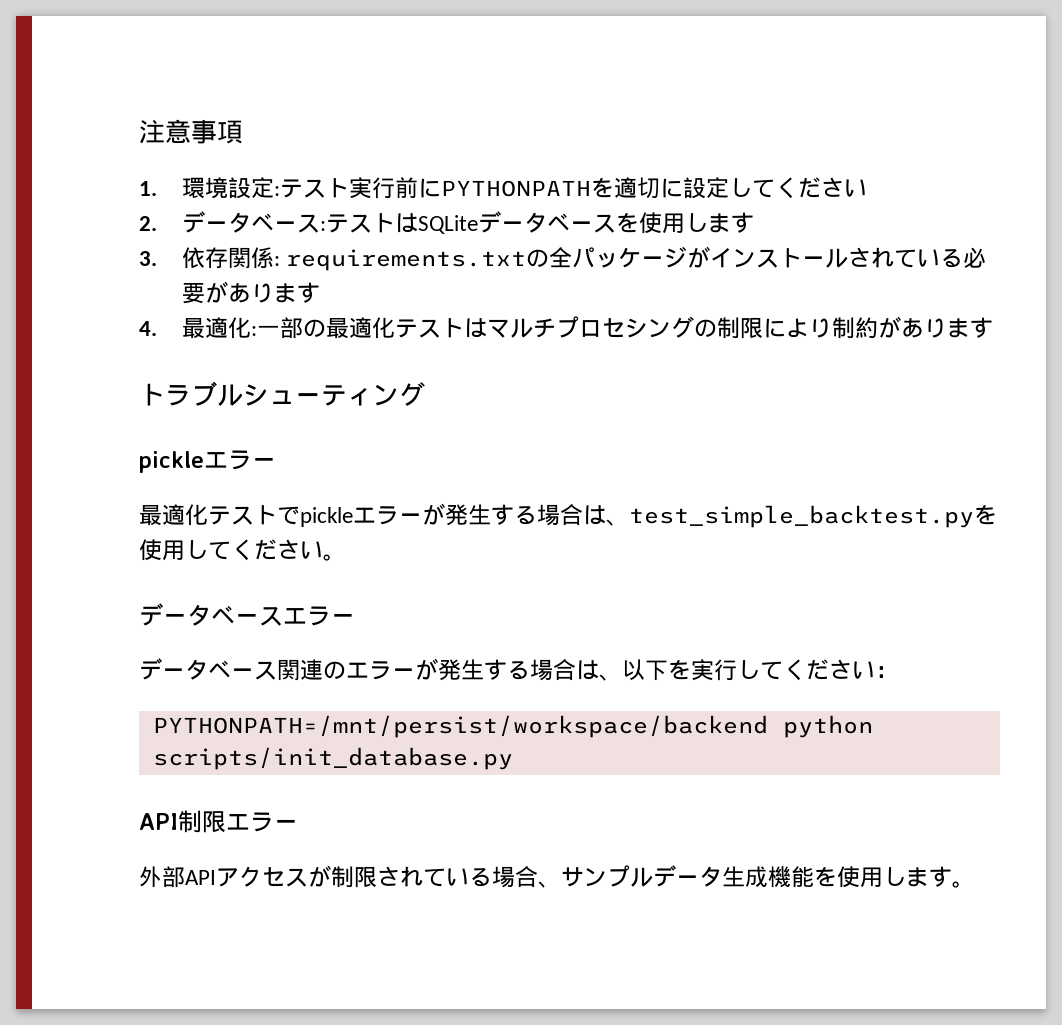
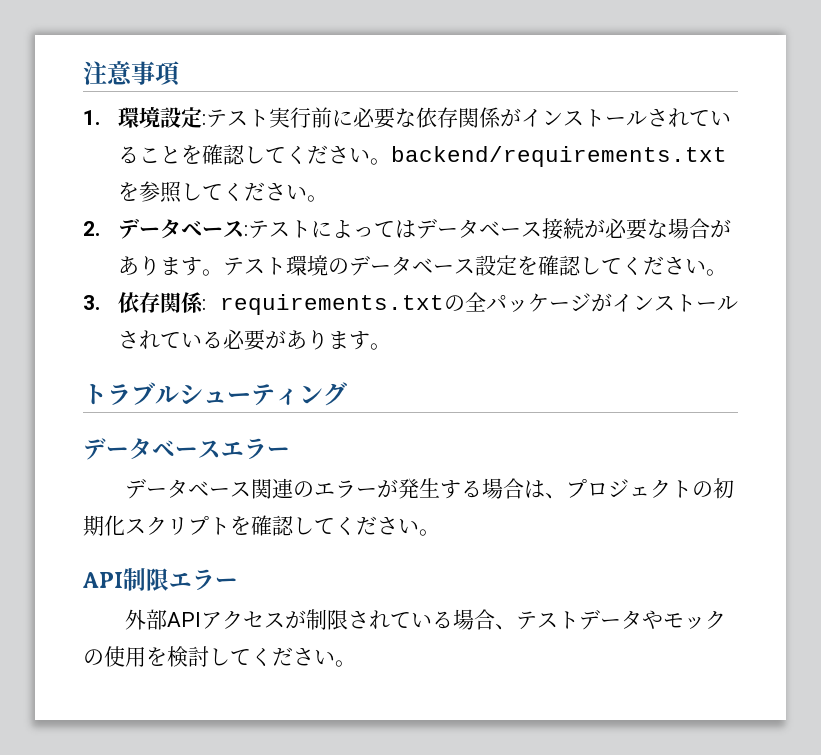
[441,177,868,199] PYTHONPATHを適切に設定してください -> [353,107,732,129] [118,144,728,167] [118,181,329,203] 必要な依存関係がインストールされていることを確認してください。backend/requirements.txtを参照してください。
[395,211,755,234] はSQLiteデータベースを使用します -> [311,218,732,240] [118,255,728,276] によってはデータベース接続が必要な場合があります。テスト環境のデータベース設定を確認してください。
[139,316,994,339] // 4.最適化:一部の最適化テストはマルチプロセシングの制限により制約があります -> [370,343,392,350] 。
[139,450,276,473] [139,503,997,528] [139,539,346,561] // pickleエラー // 最適化テストでpickleエラーが発生する場合は、test_simple_backtest.pyを使用してください。 -> (347, 394) none
[622,659,898,681] [152,715,873,738] [152,747,513,770] 以下を実行してください： // PYTHONPATH=/mnt/persist/workspace/backend python scripts/init_database.py -> [565,478,734,499] [83,515,440,536] プロジェクトの初期化スクリプトを確認してください。
[561,865,952,888] サンプルデータ生成機能を使用します -> [515,610,726,630] [83,646,335,667] テストデータやモックの使用を検討してください

